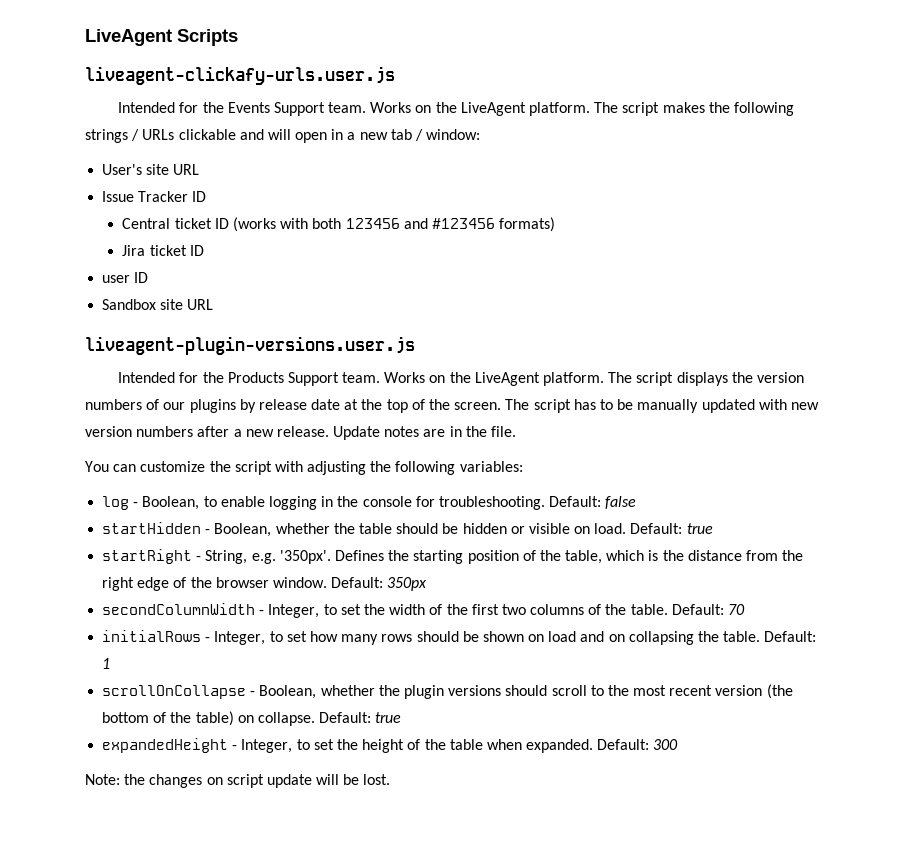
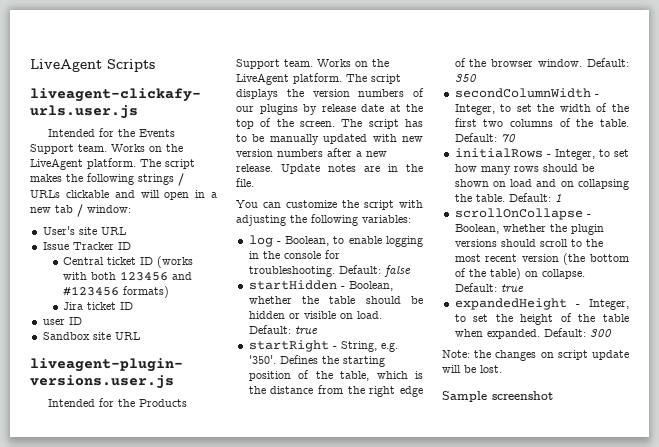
[279,550,331,564] '350px'. -> [248,355,276,364] '350'.
[387,577,428,591] 350px -> [454,74,477,82] 350
(391, 779) none -> [442,391,553,402] // Sample screenshot

